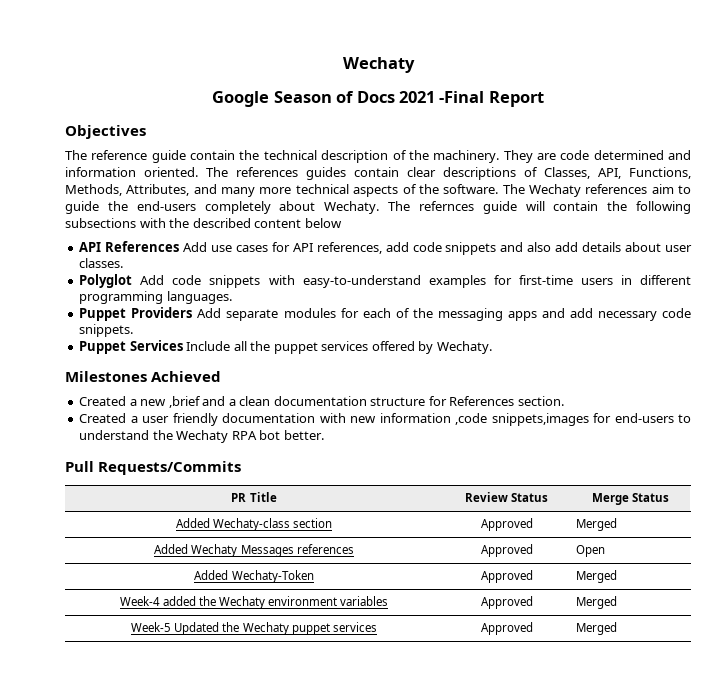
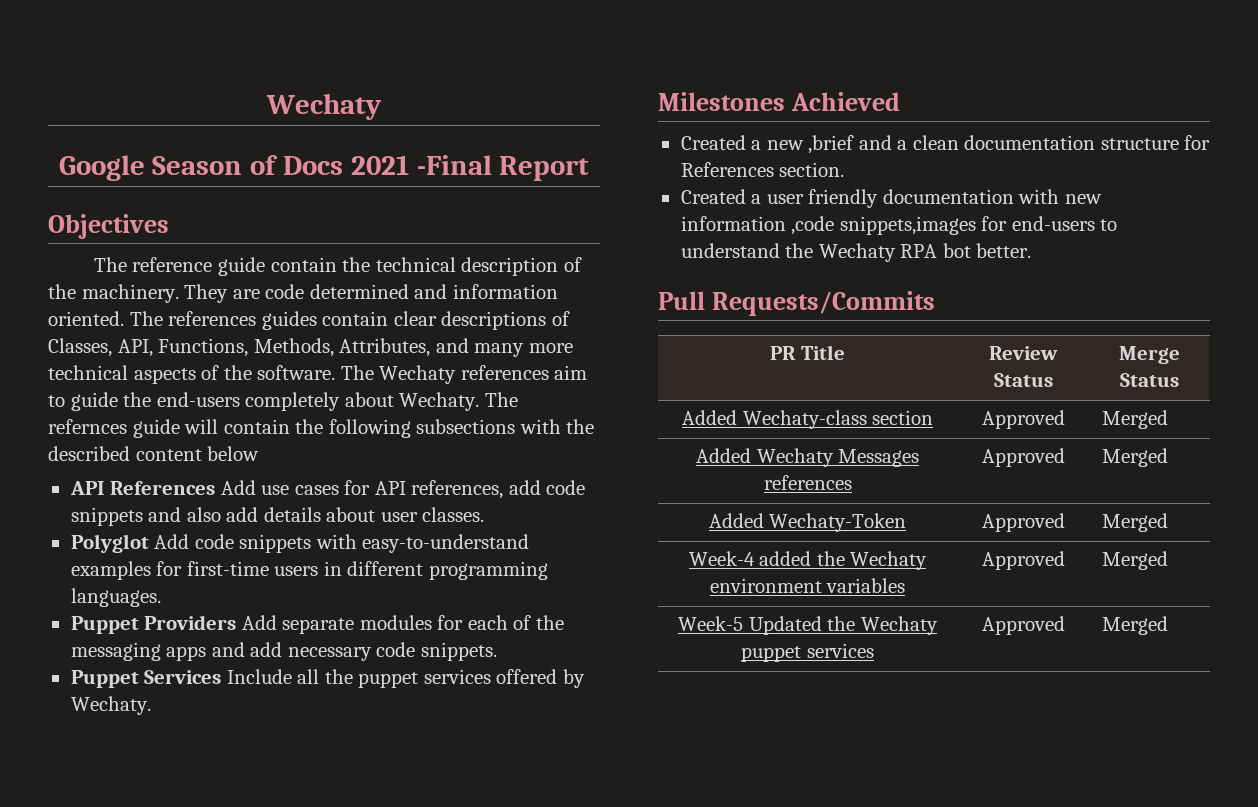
[575,545,605,557] Open -> [1102,448,1169,467] Merged

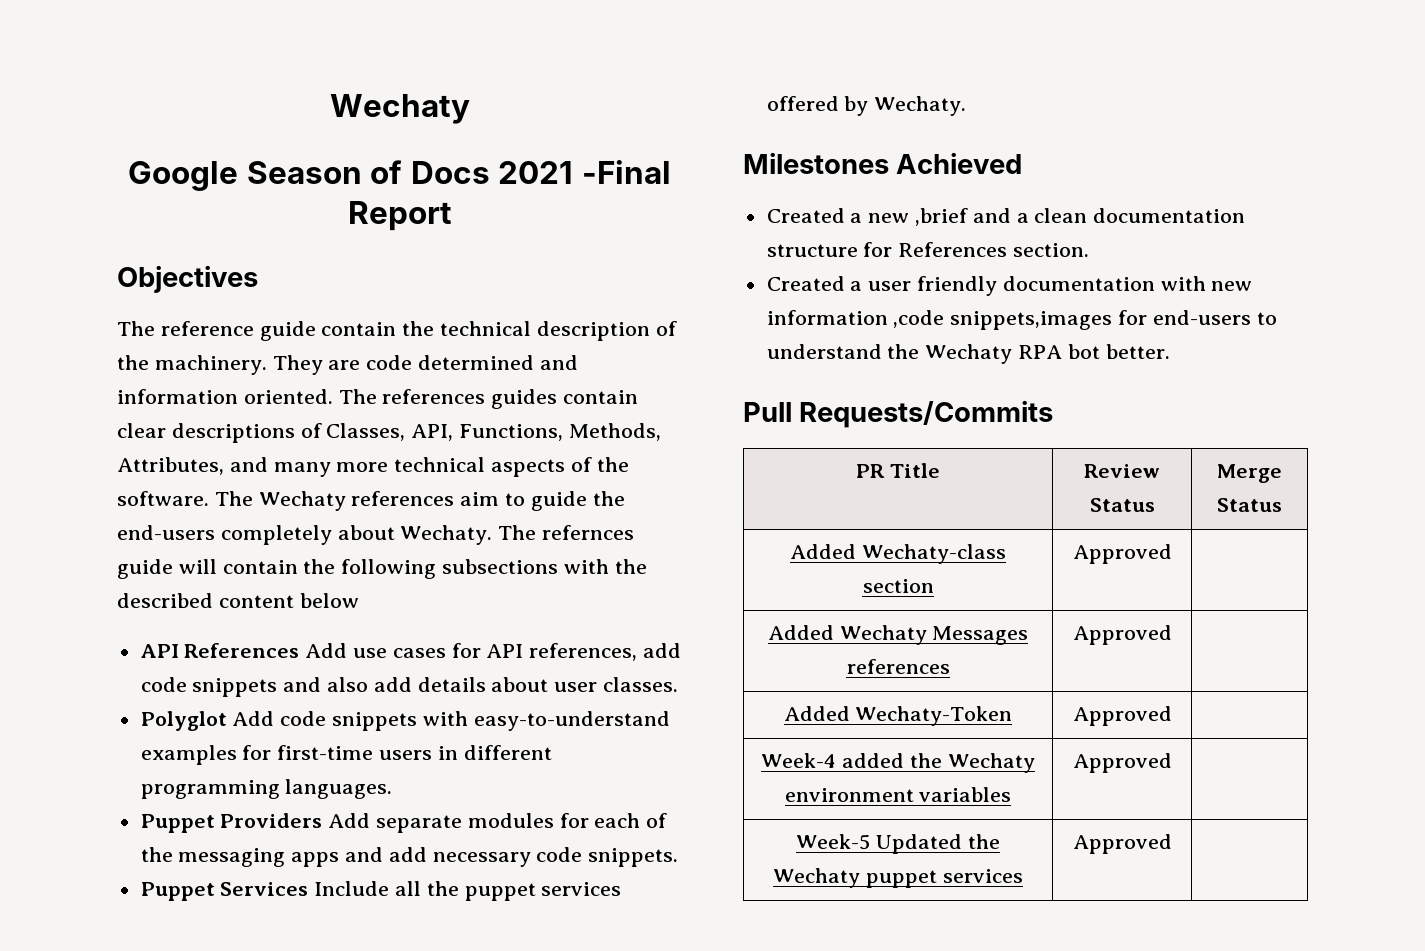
[1102,410,1169,429] Merged -> (1172, 554) none
[1102,448,1169,467] Merged -> (1172, 635) none
[1102,513,1169,532] Merged -> (1172, 716) none
[1102,551,1169,570] Merged -> (1172, 763) none
[1102,616,1169,635] Merged -> (1172, 844) none

